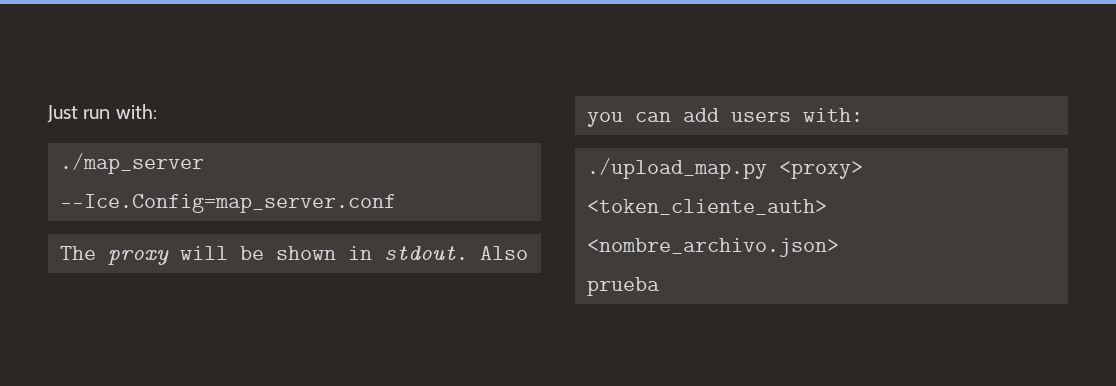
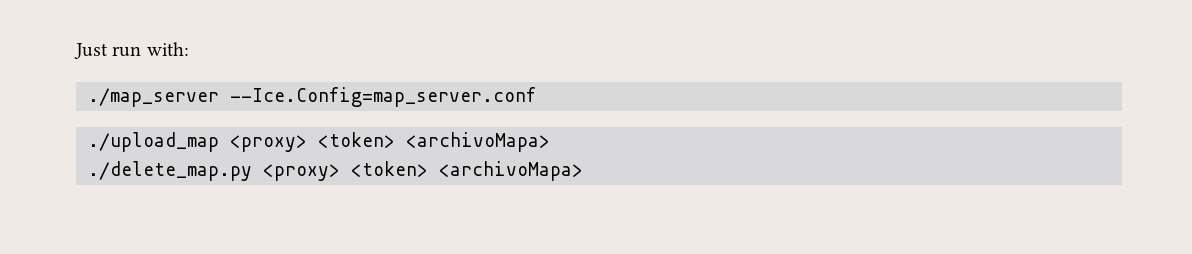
[60,246,528,265] [587,108,863,127] [587,158,863,179] [587,199,827,215] [587,238,839,257] [587,277,660,296] The proxy will be shown in stdout. Also you can add users with: // ./upload_map.py <proxy> <token_cliente_auth> <nombre_archivo.json> // prueba -> [88,132,550,152] [88,161,583,181] ./upload_map <proxy> <token> <archivoMapa> // ./delete_map.py <proxy> <token> <archivoMapa>

